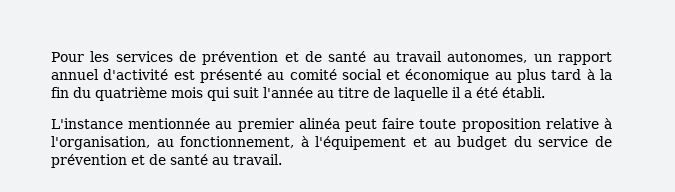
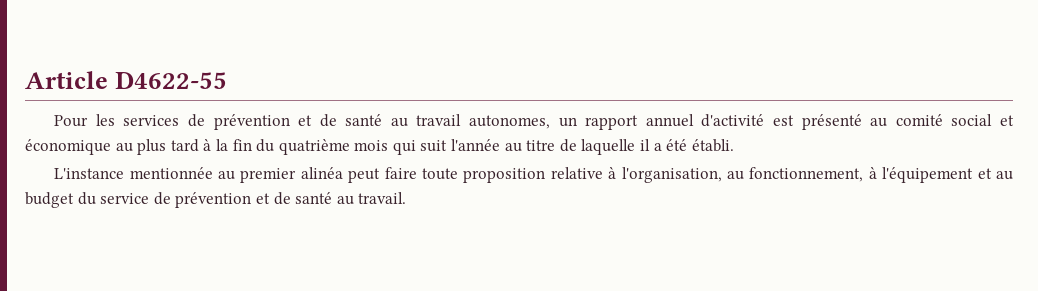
(51, 57) none -> [25,71,228,89] Article D4622-55 //

